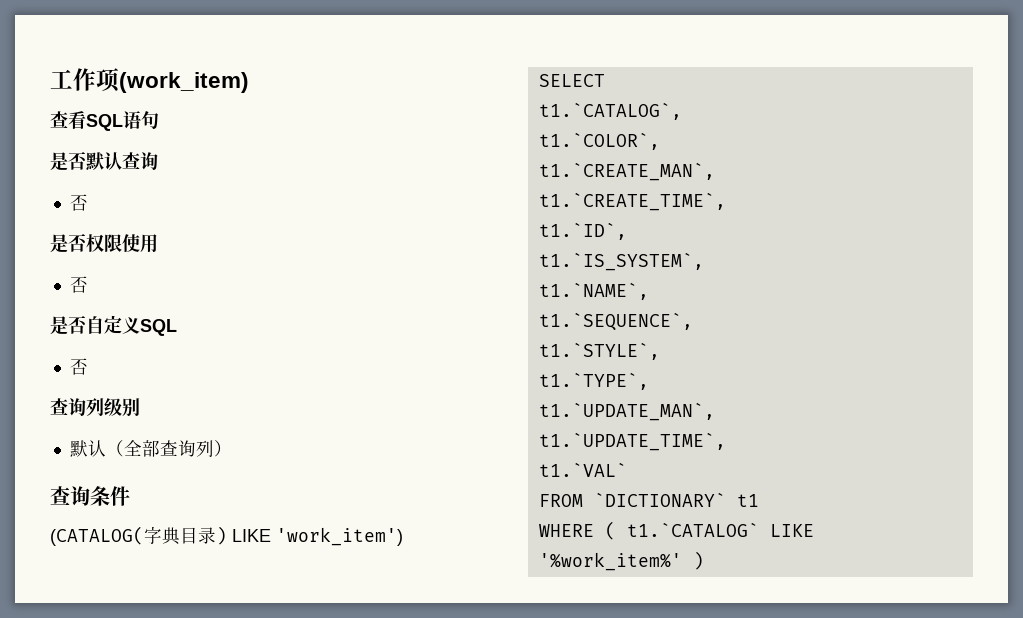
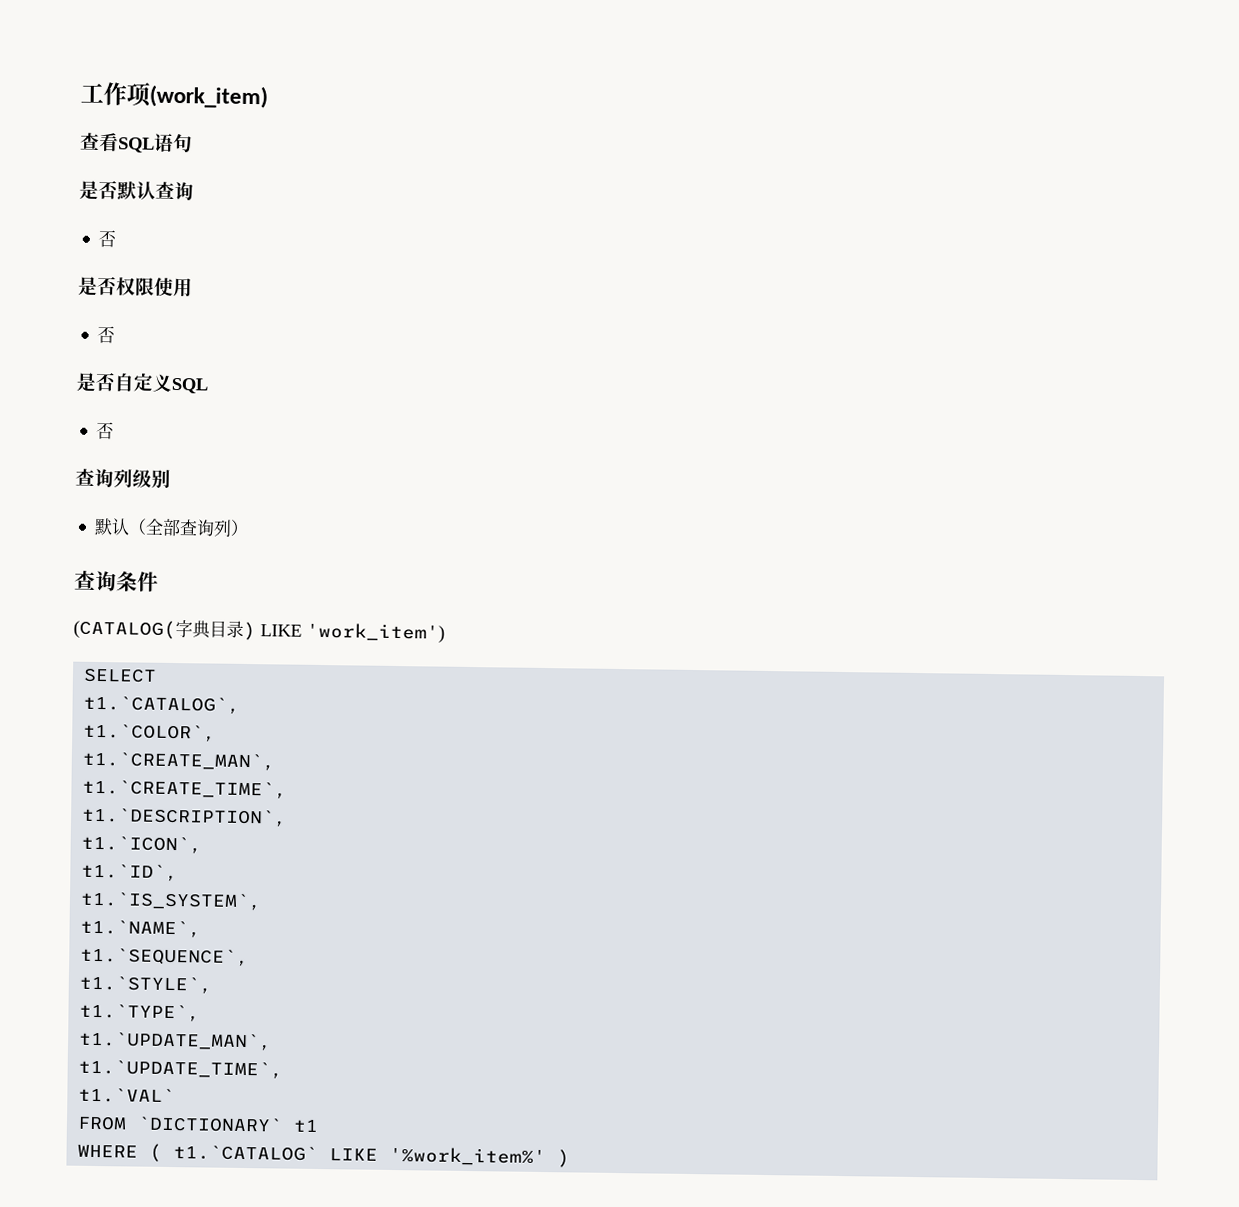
(726, 201) none -> [81,807,288,827] [81,835,203,854] // t1.`DESCRIPTION`, // t1.`ICON`,

